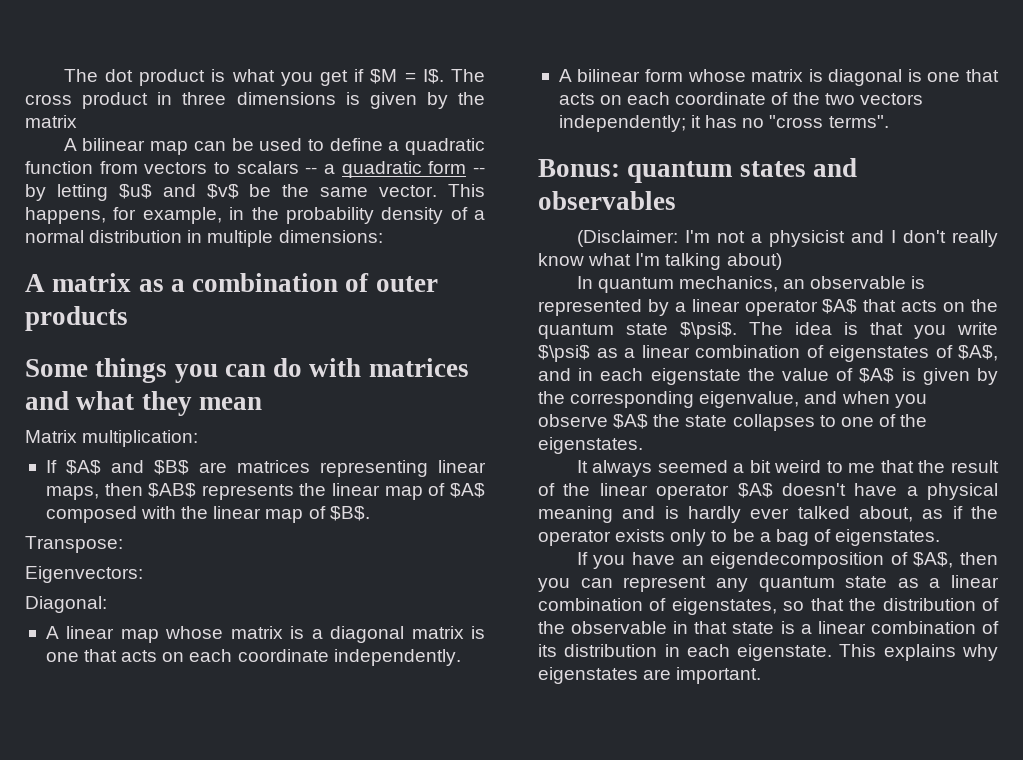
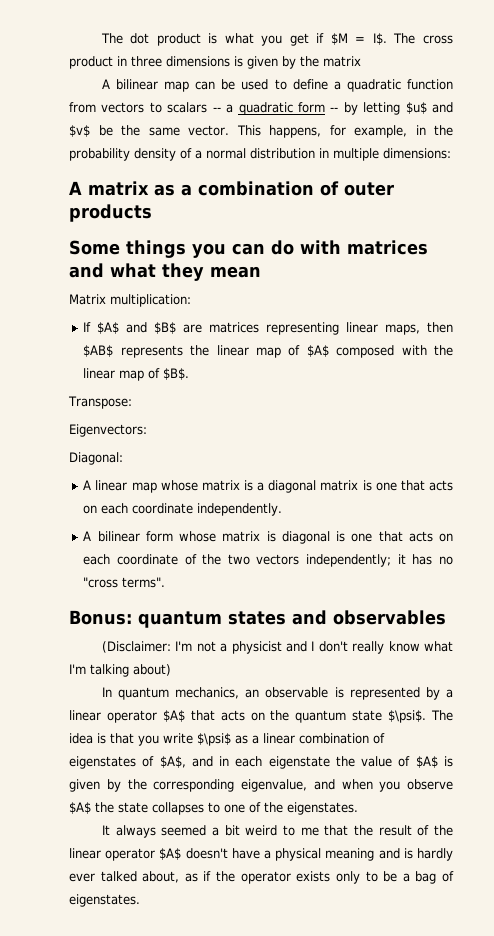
[576,552,998,569] [538,575,999,592] [538,598,999,615] [538,621,999,634] [538,644,998,661] [538,667,762,684] // If you have an eigendecomposition of $A$, then you can represent any quantum state as a linear combination of eigenstates, so that the distribution of the observable in that state is a linear combination of its distribution in each eigenstate. This explains why eigenstates are important. -> (140, 900) none

